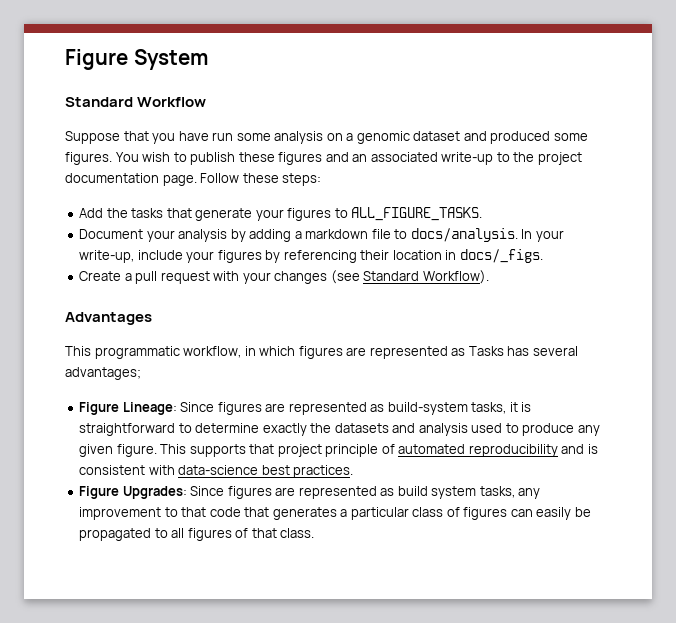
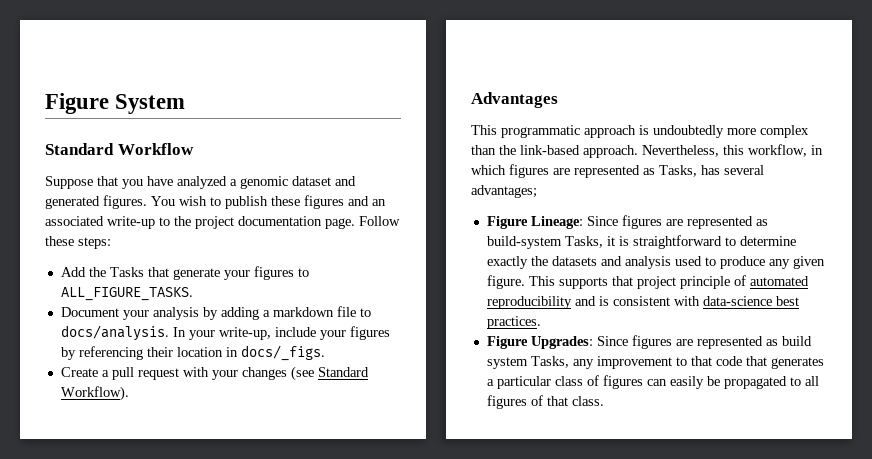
[212,131,343,144] run some analysis on -> [177,176,227,189] analyzed
[490,131,588,144] produced some -> [45,196,100,209] generated
[131,208,164,218] tasks -> [109,267,144,277] Tasks
(180, 352) none -> [584,125,809,138] [471,145,744,158] approach is undoubtedly more complex than the link-based approach. Nevertheless, this
[468,346,504,356] Tasks -> [659,165,697,177] Tasks,
[471,402,507,414] tasks, -> [564,236,603,248] Tasks,
[479,486,515,498] tasks, -> [530,356,569,368] Tasks,

